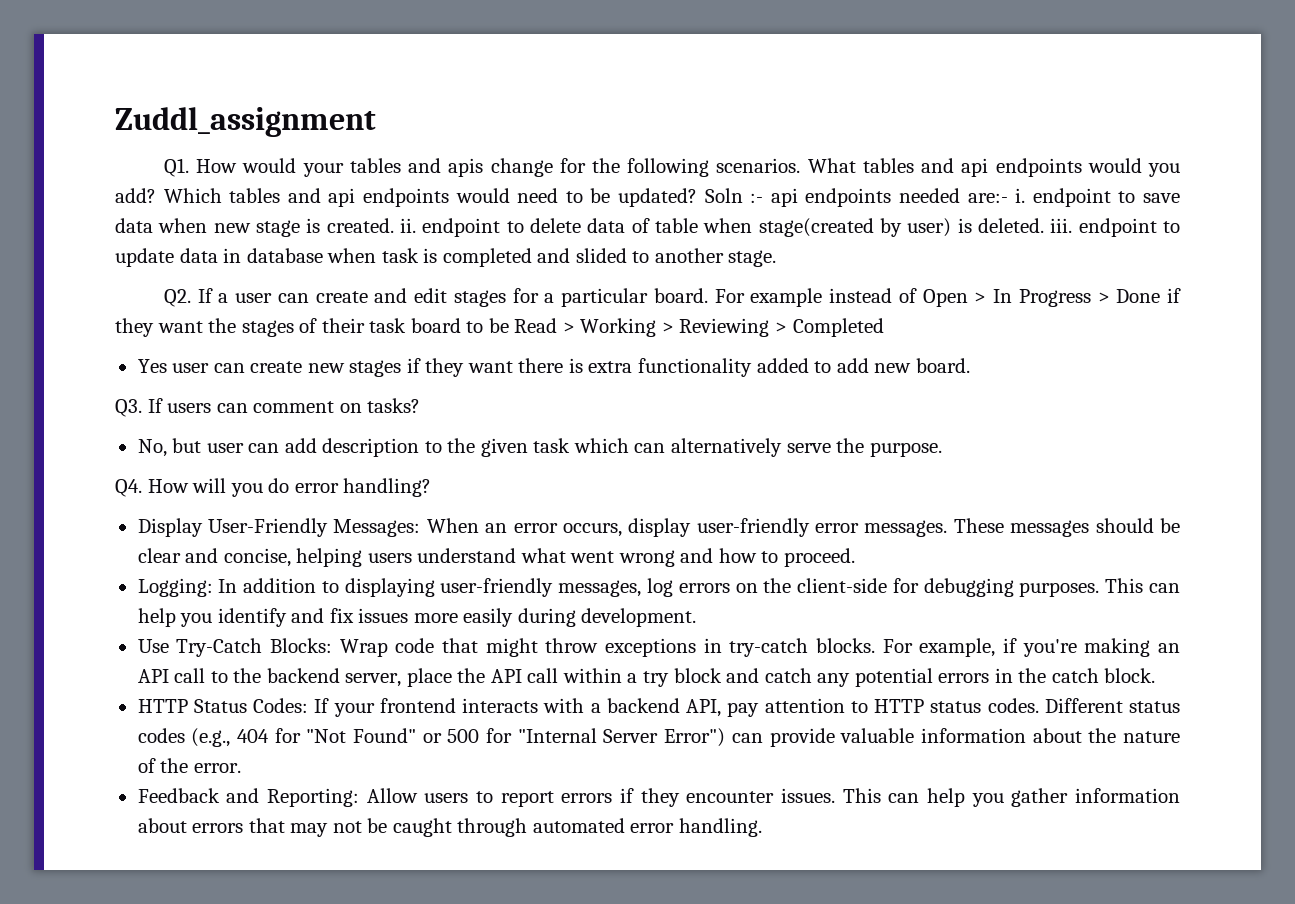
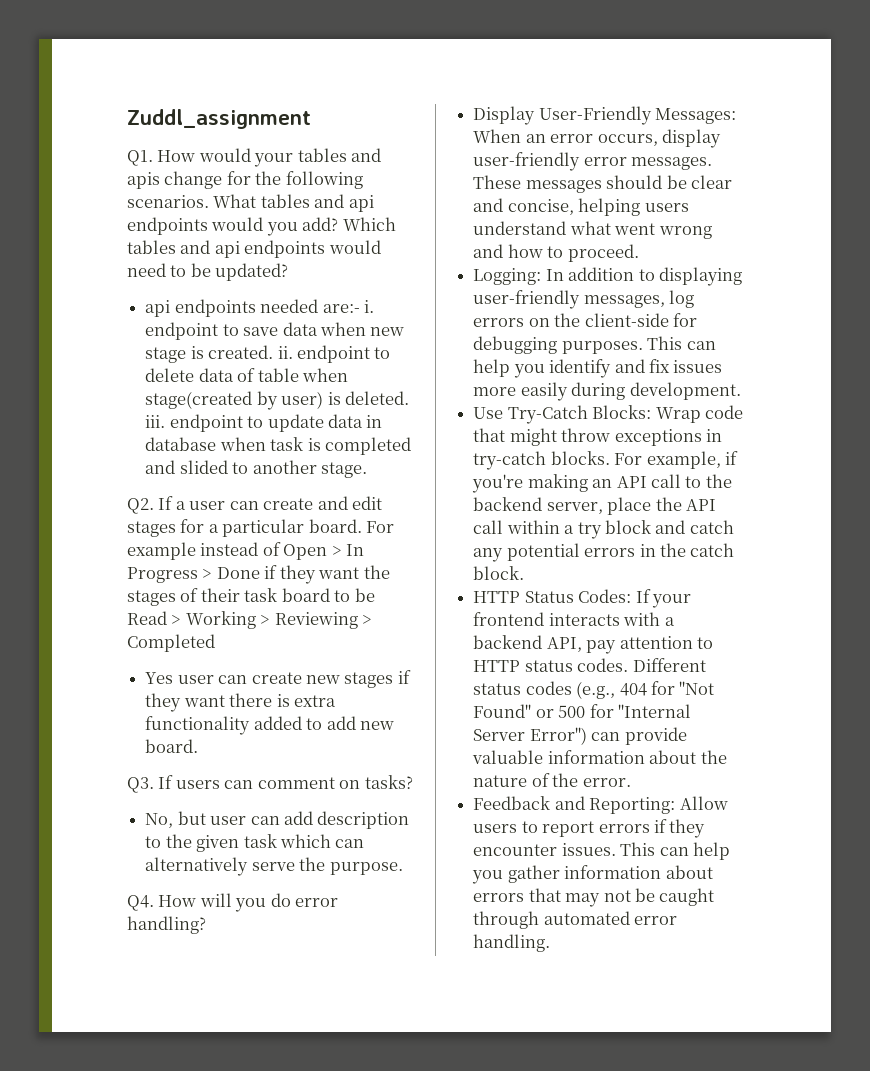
[704,188,764,203] Soln :- -> (289, 272) //

